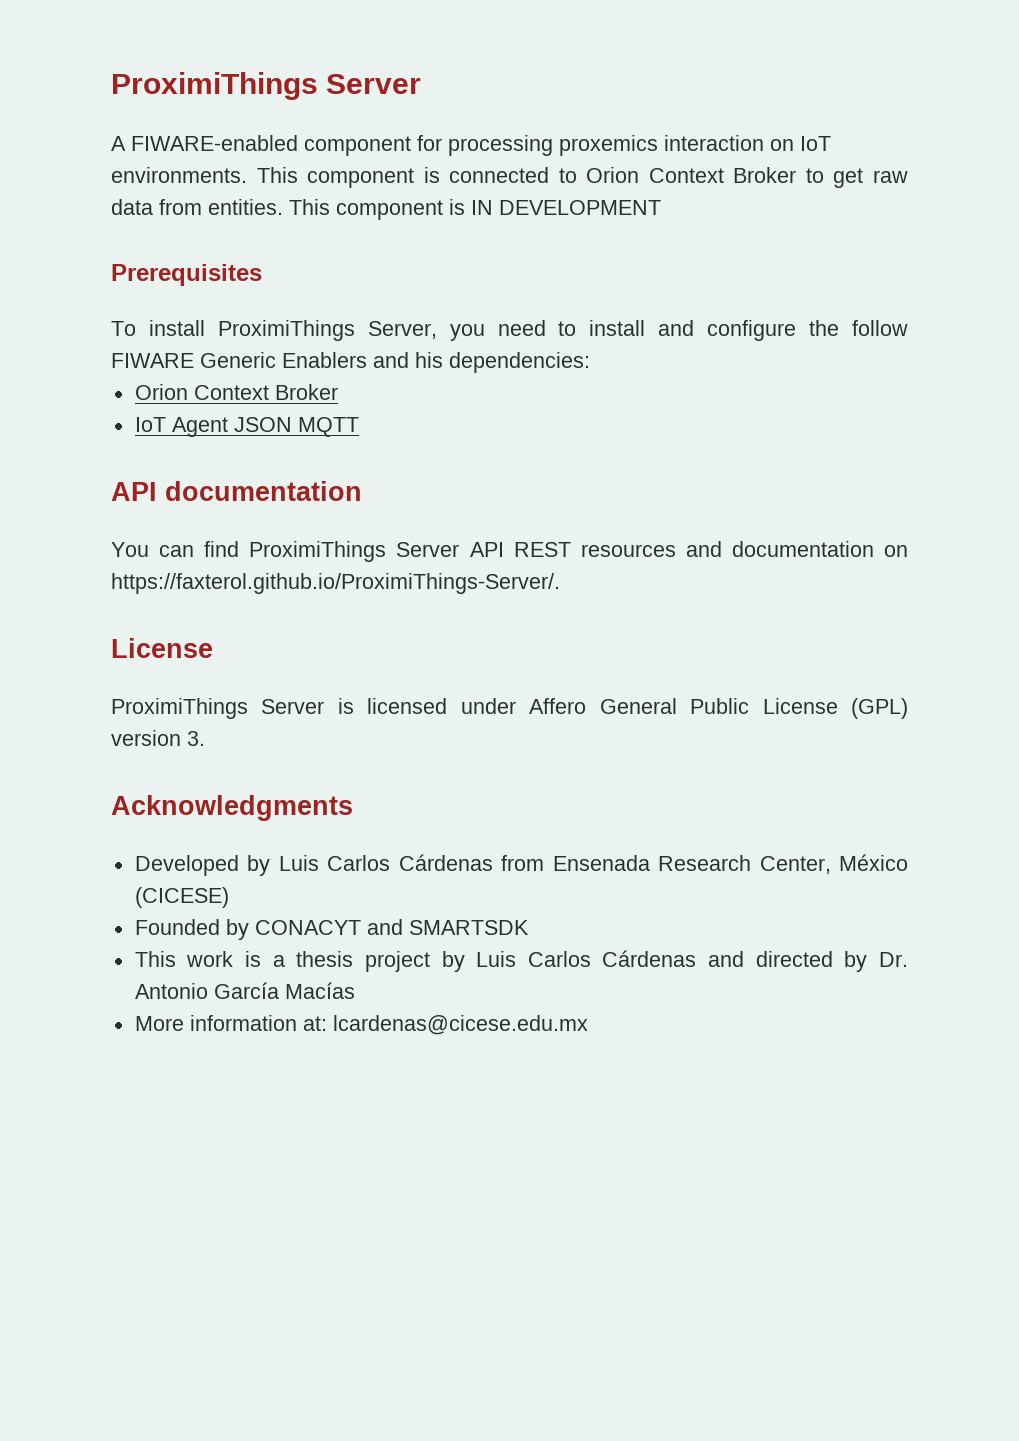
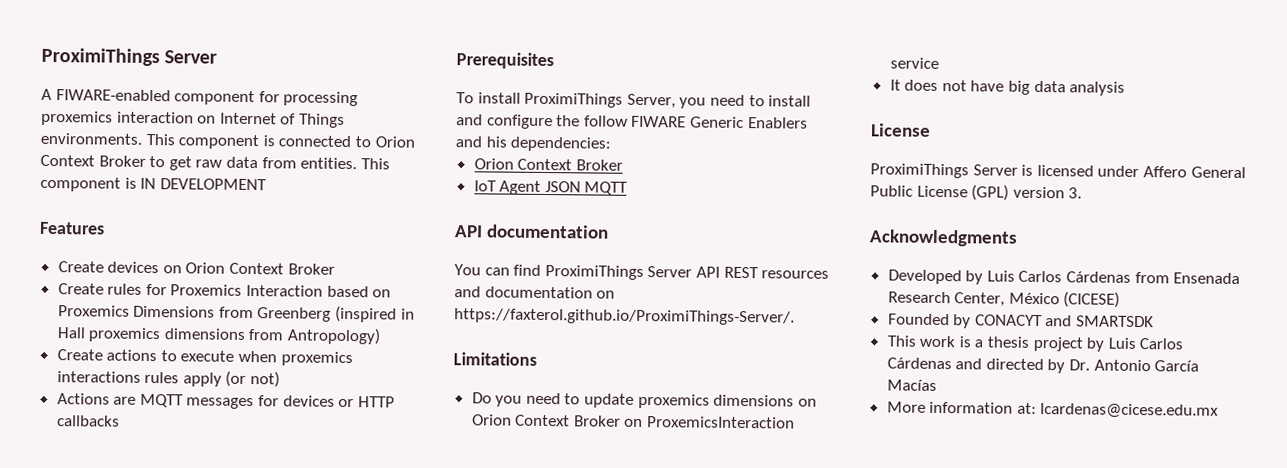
[800,136,831,151] IoT -> [219,112,345,128] Internet of Things
(661, 207) none -> [39,221,105,235] [57,261,335,275] [57,283,392,298] [57,305,415,323] [56,327,382,345] [56,349,353,367] [56,370,281,388] [56,393,395,410] [56,415,120,427] // Features // Create devices on Orion Context Broker // Create rules for Proxemics Interaction based on Proxemics Dimensions from Greenberg (inspired in Hall proxemics dimensions from Antropology) // Create actions to execute when proxemics interactions rules apply (or not) // Actions are MQTT messages for devices or HTTP callbacks
(560, 583) none -> [453,352,537,366] [471,392,817,409] [471,414,796,429] [889,57,939,69] [889,79,1126,96] // Limitations // Do you need to update proxemics dimensions on Orion Context Broker on ProxemicsInteraction service // It does not have big data analysis

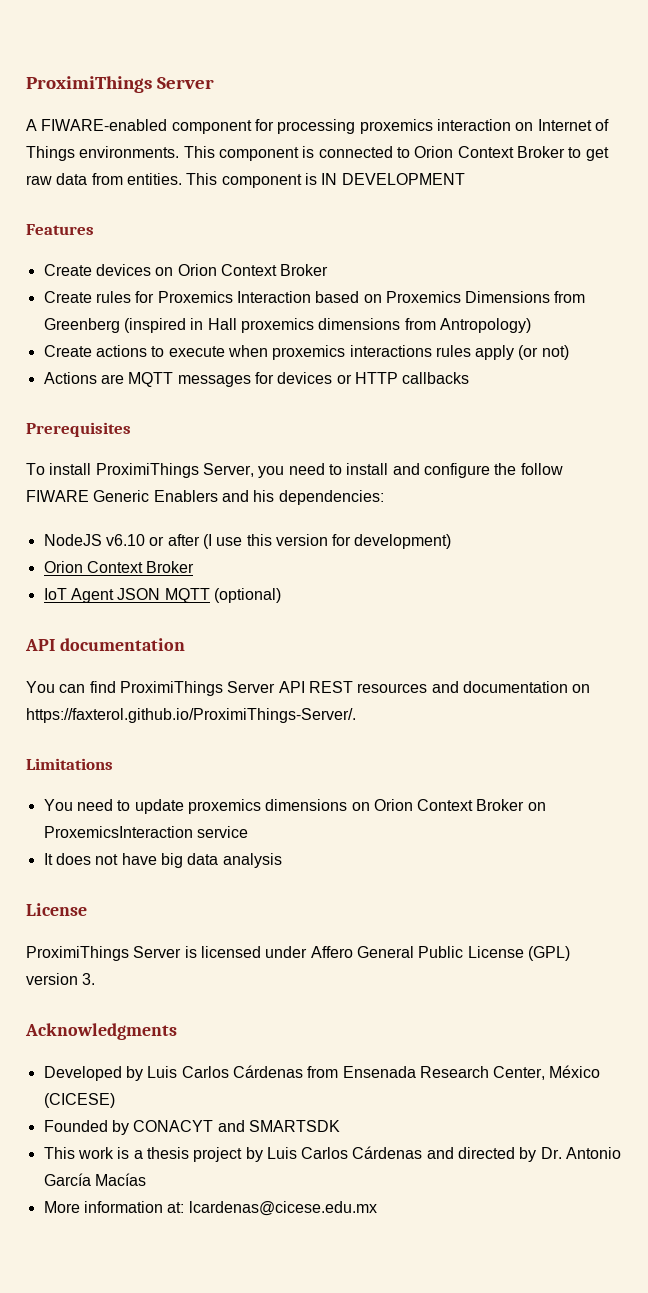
(612, 144) none -> [43,534,452,549] // NodeJS v6.10 or after (I use this version for development)
(629, 188) none -> [213,588,281,603] (optional)
[471,392,523,407] Do you -> [43,799,73,811] You

